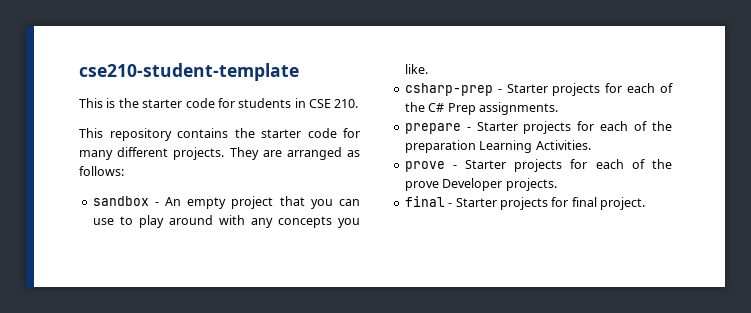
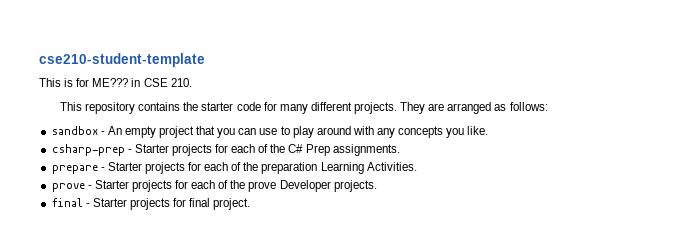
[118,98,292,108] the starter code for students -> [76,78,129,87] for ME???

